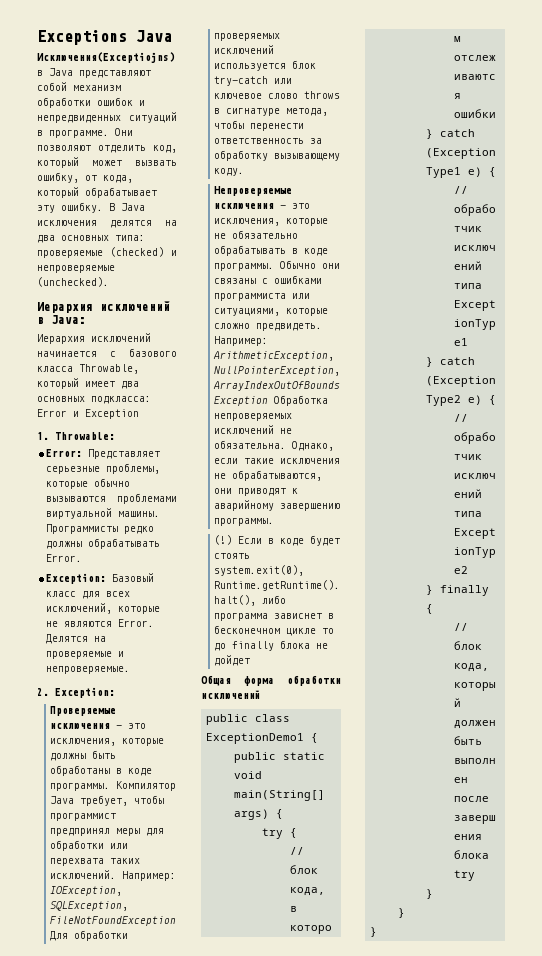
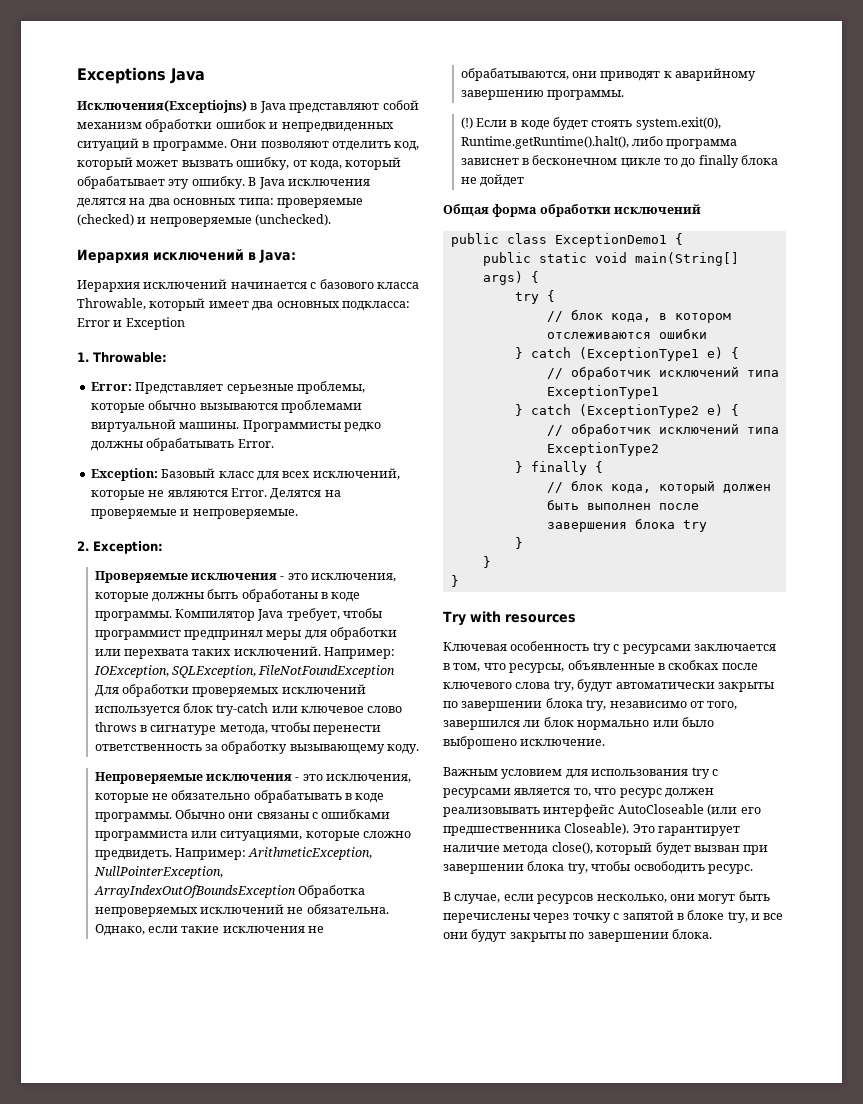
(378, 932) none -> [443,611,576,626] [443,641,776,654] [443,660,758,673] [443,679,774,692] [443,698,738,711] [443,717,714,730] [443,736,606,749] [443,767,718,779] [443,788,714,798] [443,804,761,817] [443,823,741,836] [443,842,769,855] [443,861,753,874] [443,891,770,904] [443,910,784,923] [443,929,712,942] // Try with resources // Ключевая особенность try с ресурсами заключается в том, что ресурсы, объявленные в скобках после ключевого слова try, будут автоматически закрыты по завершении блока try, независимо от того, завершился ли блок нормально или было выброшено исключение. // Важным условием для использования try с ресурсами является то, что ресурс должен реализовывать интерфейс AutoCloseable (или его предшественника Closeable). Это гарантирует наличие метода close(), который будет вызван при завершении блока try, чтобы освободить ресурс. // В случае, если ресурсов несколько, они могут быть перечислены через точку с запятой в блоке try, и все они будут закрыты по завершении блока.

